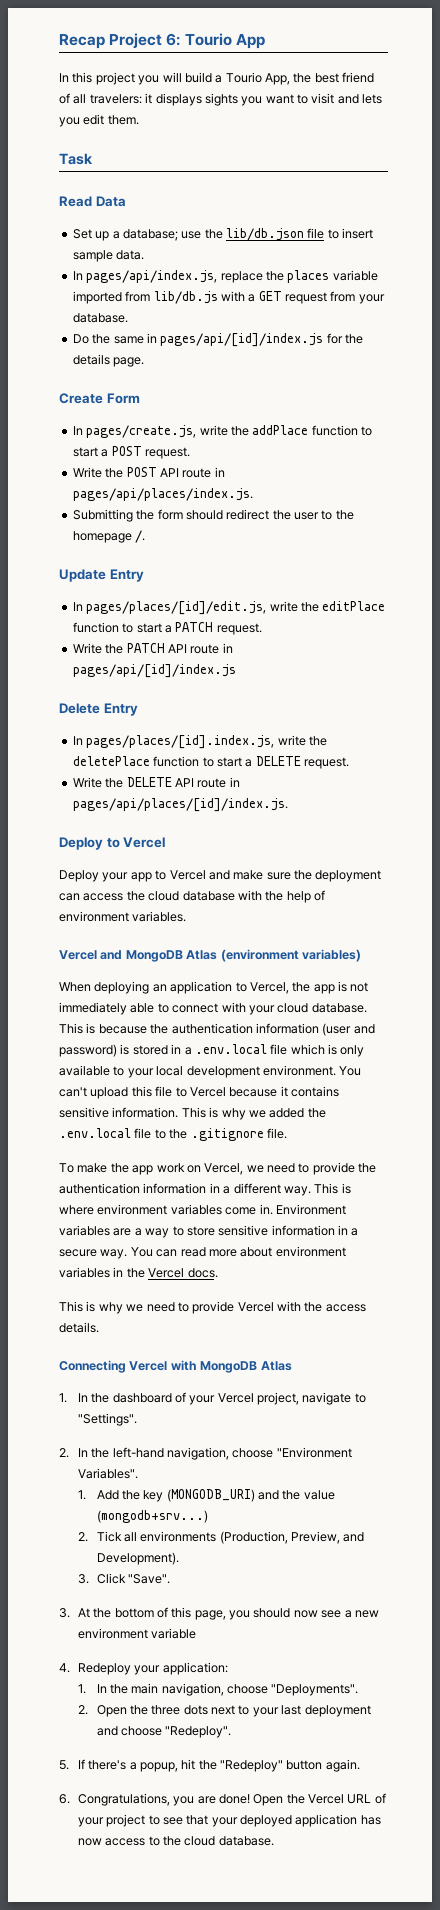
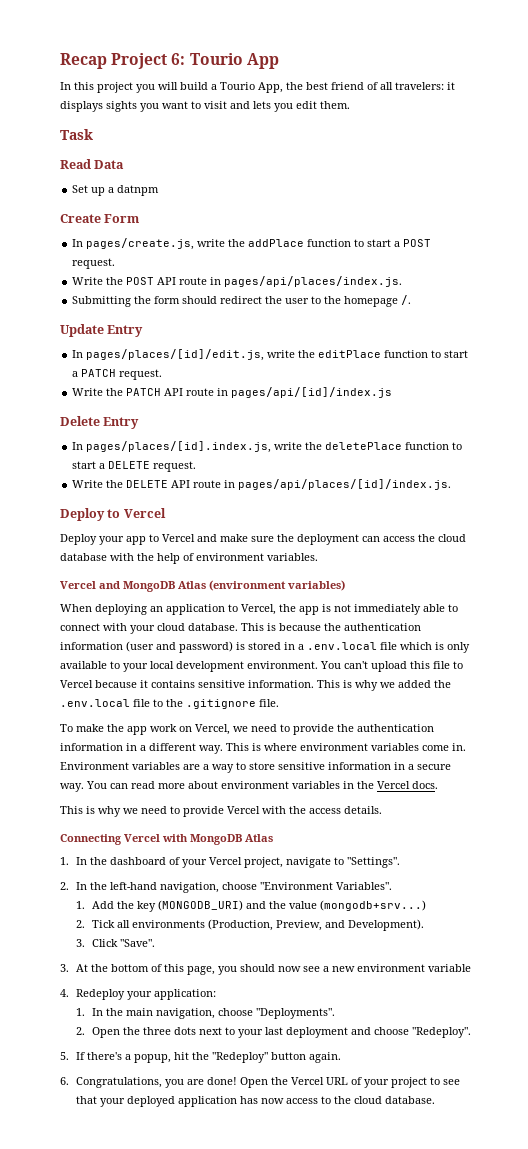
[122,228,374,241] [72,250,145,262] [72,270,378,283] [72,291,385,304] [72,313,128,323] [72,333,363,347] [72,354,145,367] database; use the lib/db.json file to insert sample data. // In pages/api/index.js, replace the places variable imported from lib/db.js with a GET request from your database. // Do the same in pages/api/[id]/index.js for the details page. -> [117,185,160,196] datnpm

